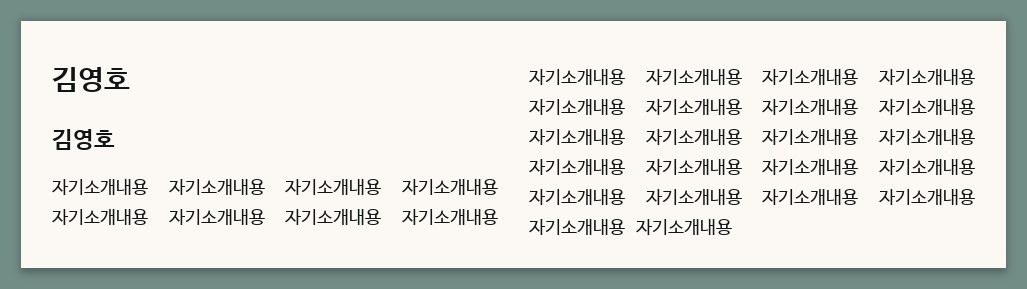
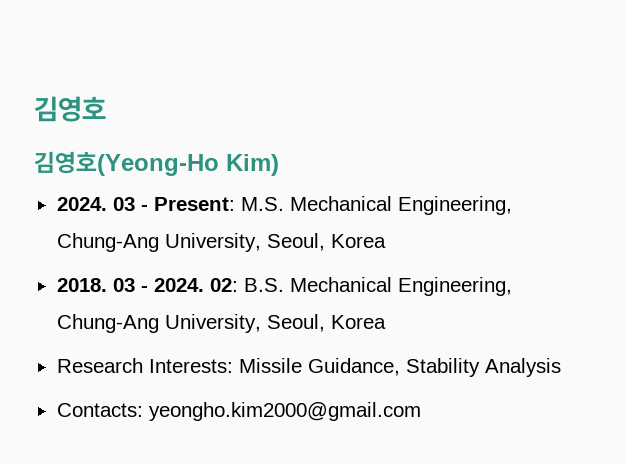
[52,67,130,92] [52,129,115,150] [52,179,498,195] [52,209,498,225] [529,69,975,85] [529,99,975,115] [529,129,975,145] [529,159,975,175] [529,189,975,205] [529,219,732,235] 김영호 // 김영호 // 자기소개내용 자기소개내용 자기소개내용 자기소개내용 자기소개내용 자기소개내용 자기소개내용 자기소개내용 자기소개내용 자기소개내용 자기소개내용 자기소개내용 자기소개내용 자기소개내용 자기소개내용 자기소개내용 자기소개내용 자기소개내용 자기소개내용 자기소개내용 자기소개내용 자기소개내용 자기소개내용 자기소개내용 자기소개내용 자기소개내용 자기소개내용 자기소개내용 자기소개내용 자기소개내용 -> [34,96,106,122] [34,151,279,176] [56,196,512,215] [56,233,386,252] [56,277,512,296] [56,314,386,333] [56,358,561,377] [56,402,421,421] 김영호 // 김영호(Yeong-Ho Kim) // 2024. 03 - Present: M.S. Mechanical Engineering, Chung-Ang University, Seoul, Korea // 2018. 03 - 2024. 02: B.S. Mechanical Engineering, Chung-Ang University, Seoul, Korea // Research Interests: Missile Guidance, Stability Analysis // Contacts: yeongho.kim2000@gmail.com

